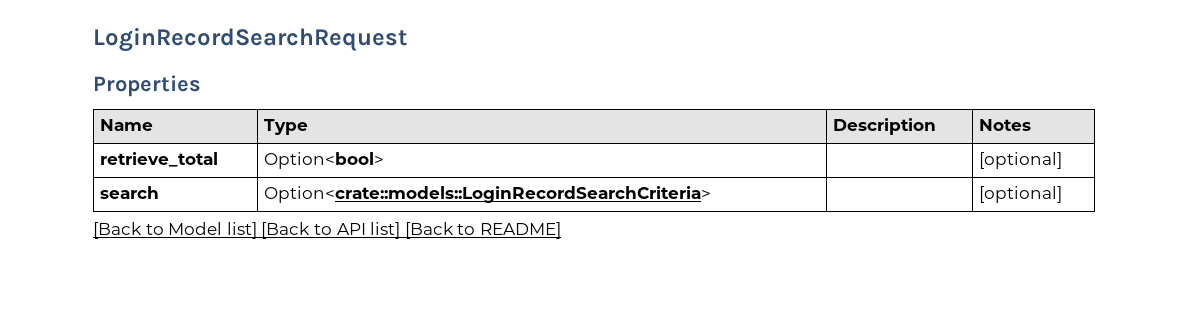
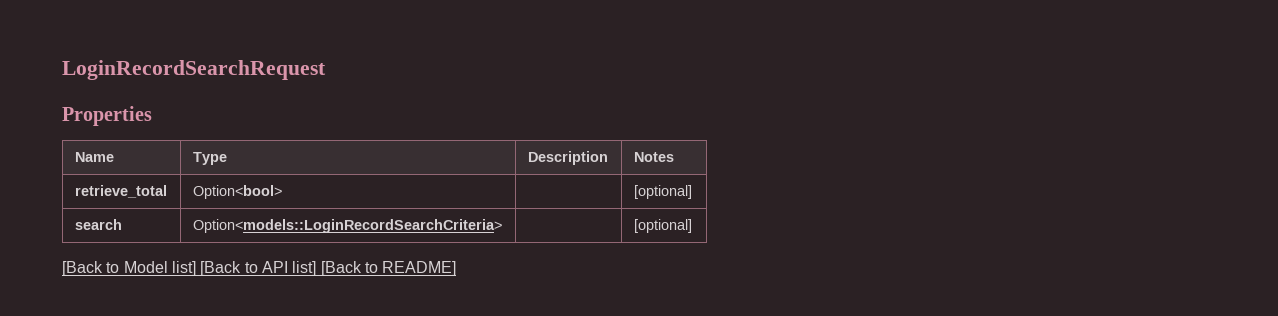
[264,186,712,203] Option<crate::models::LoginRecordSearchCriteria> -> [192,219,502,233] Option<models::LoginRecordSearchCriteria>

